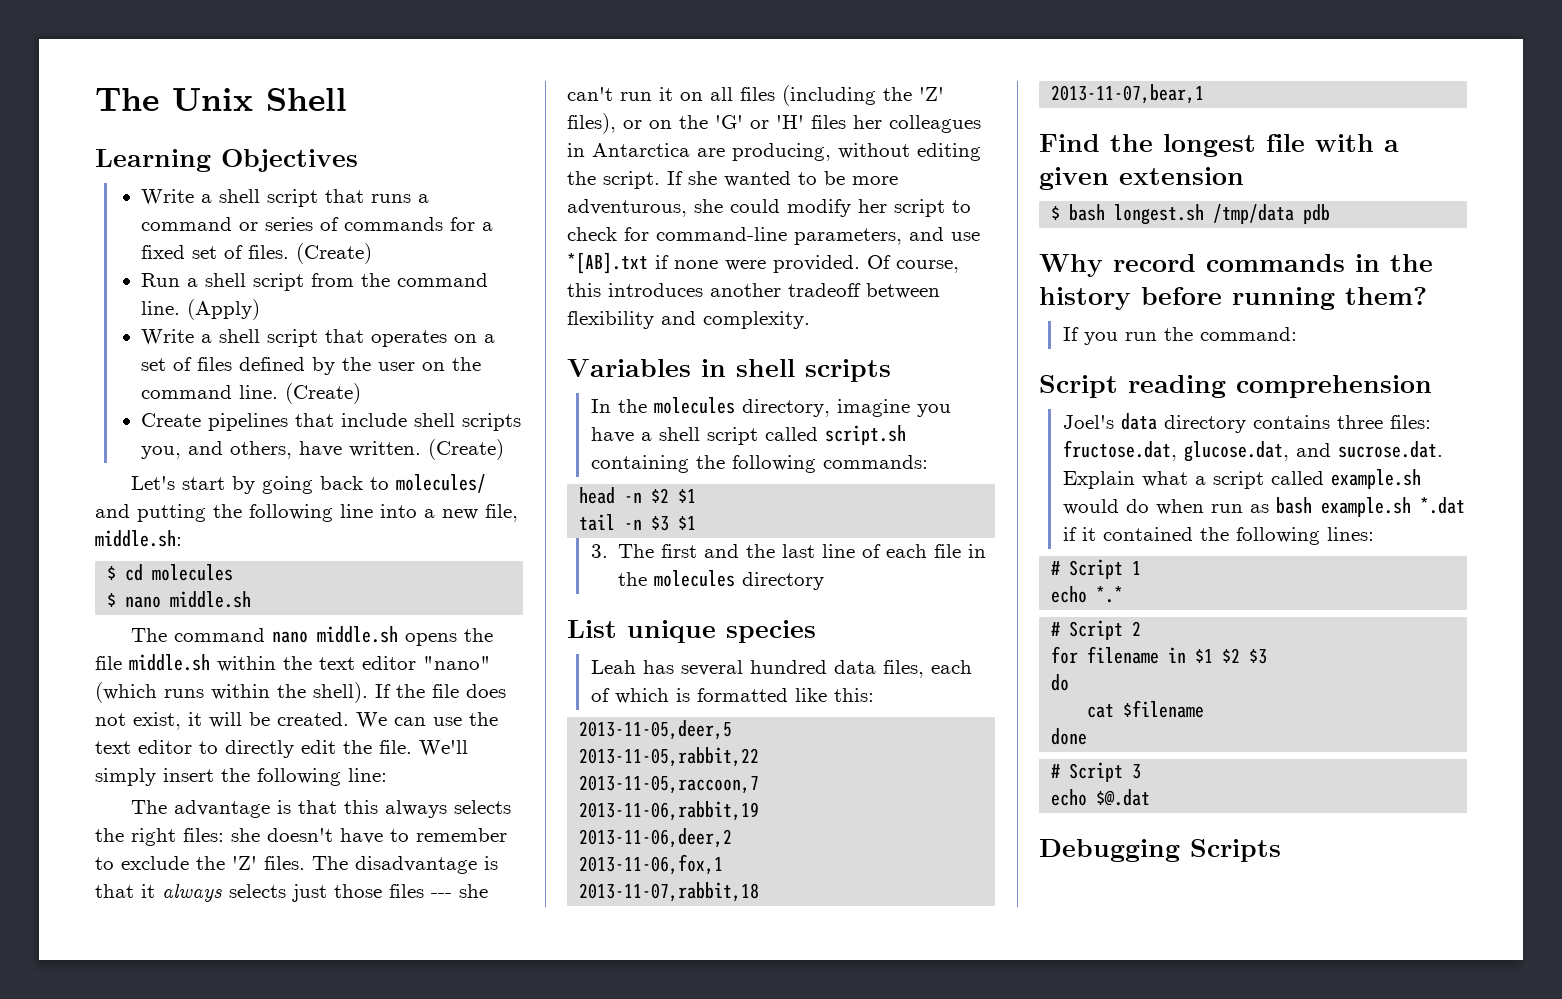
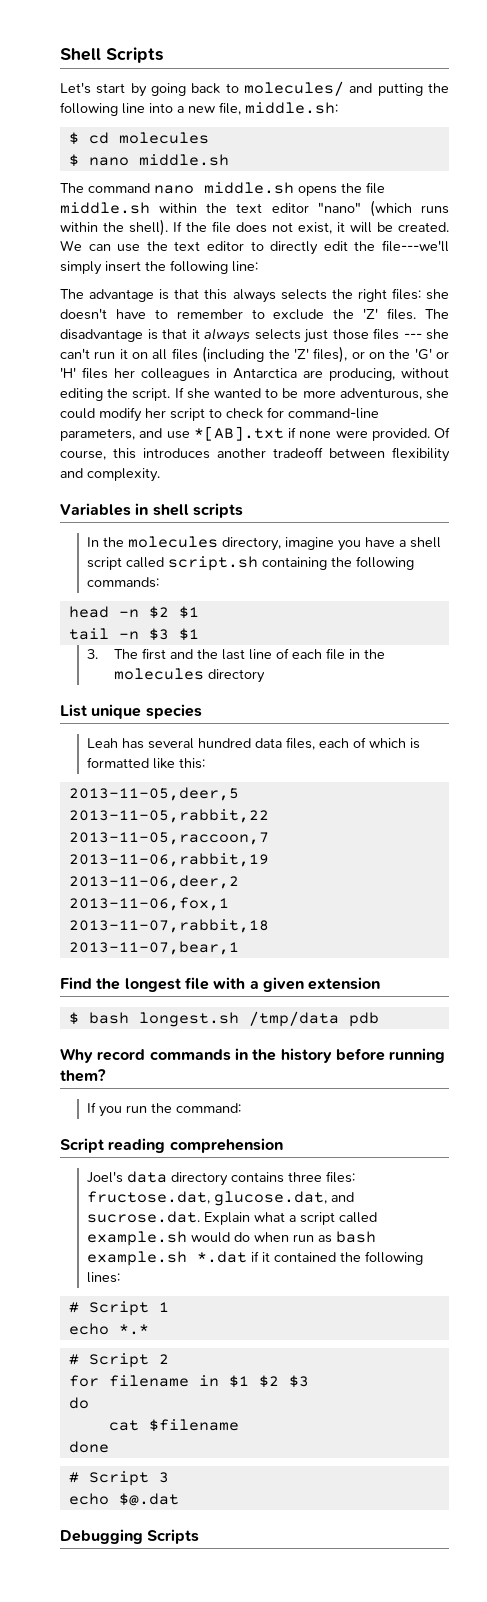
[95,88,253,111] The Unix -> (60, 54) none
[95,149,358,172] [141,189,430,207] [141,217,494,231] [141,243,373,264] [141,273,489,291] [141,299,261,320] [141,329,496,347] [141,357,482,375] [141,383,362,404] [141,413,522,431] [141,439,505,460] // Learning Objectives // Write a shell script that runs a command or series of commands for a fixed set of files. (Create) // Run a shell script from the command line. (Apply) // Write a shell script that operates on a set of files defined by the user on the command line. (Create) // Create pipelines that include shell scripts you, and others, have written. (Create) -> [106,47,163,63] Scripts
[379,740,468,756] file. We'll -> [382,240,449,252] file---we'll

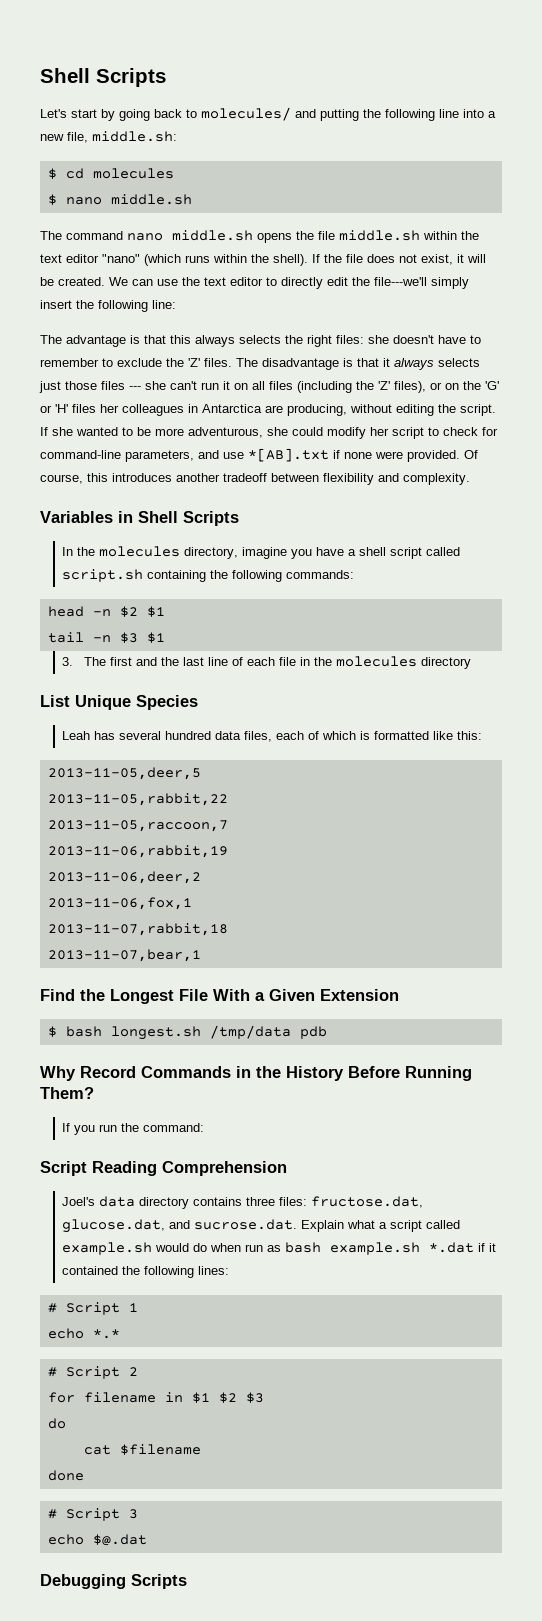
[152,503,243,518] shell scripts -> [138,511,239,526] Shell Scripts
[91,704,202,719] unique species -> [75,695,198,710] Unique Species
[124,977,381,992] longest file with a given extension -> [110,989,399,1004] Longest File With a Given Extension
[97,1048,446,1063] [60,1069,106,1082] record commands in the history before running them? -> [80,1066,472,1081] [40,1087,94,1099] Record Commands in the History Before Running Them?
[108,1138,283,1153] reading comprehension -> [92,1161,287,1176] Reading Comprehension

